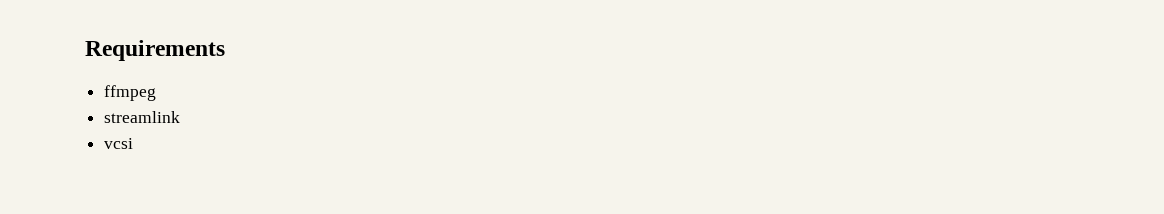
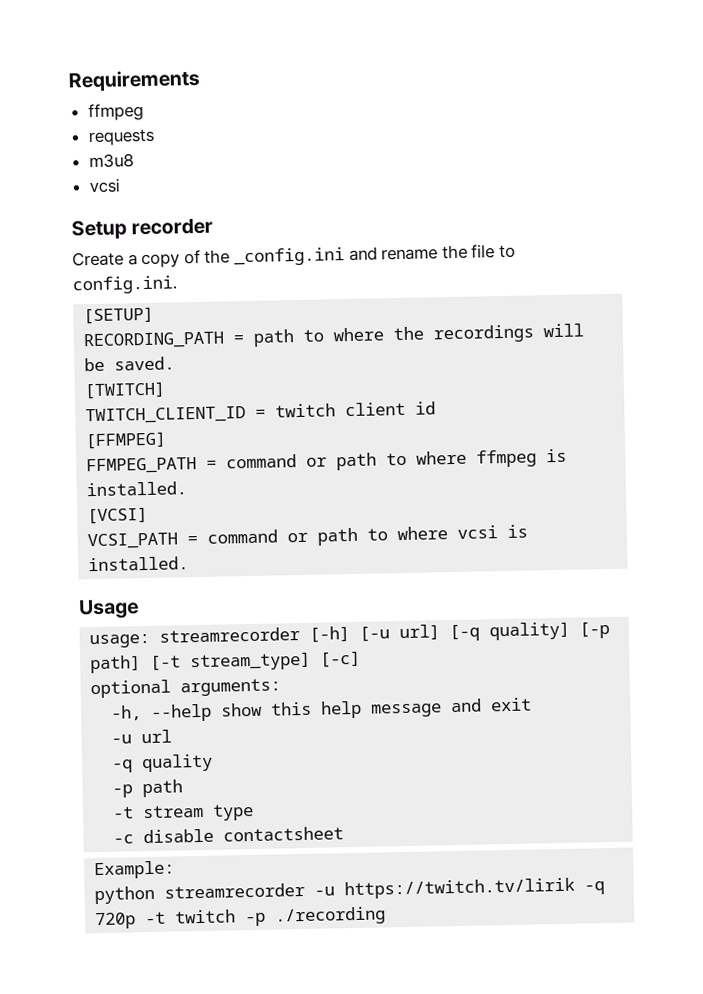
[104,111,181,123] [104,138,134,149] streamlink // vcsi -> [87,128,155,147] [88,153,134,169] [88,178,121,194] [71,217,214,240] [72,244,516,269] [72,275,177,295] [83,306,155,325] [83,323,585,350] [84,356,176,372] [84,381,167,400] [85,401,437,425] [85,431,167,450] [86,448,568,475] [86,481,188,497] [87,506,149,525] [87,524,529,550] [88,556,190,572] [78,598,139,620] [89,621,611,649] [90,650,362,674] [90,678,282,699] [111,697,533,722] [111,729,173,744] [112,753,214,773] [112,779,184,798] [113,803,255,821] [113,826,345,844] [94,860,176,880] [94,877,606,905] [95,906,387,930] requests // m3u8 // vcsi // Setup recorder // Create a copy of the _config.ini and rename the file to config.ini. // [SETUP] // RECORDING_PATH = path to where the recordings will be saved. // [TWITCH] // TWITCH_CLIENT_ID = twitch client id // [FFMPEG] // FFMPEG_PATH = command or path to where ffmpeg is installed. // [VCSI] // VCSI_PATH = command or path to where vcsi is installed. // Usage // usage: streamrecorder [-h] [-u url] [-q quality] [-p path] [-t stream_type] [-c] // optional arguments: // -h, --help show this help message and exit // -u url // -q quality // -p path // -t stream type // -c disable contactsheet // Example: // python streamrecorder -u https://twitch.tv/lirik -q 720p -t twitch -p ./recording

